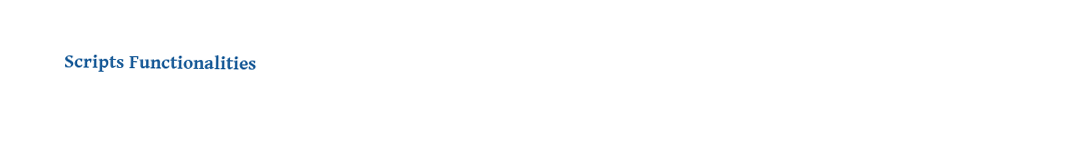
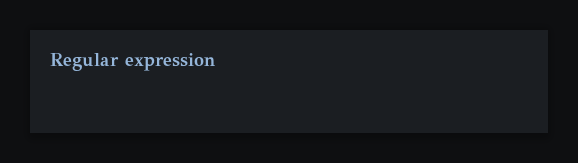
[64,54,257,73] Scripts Functionalities -> [50,53,215,71] Regular expression

